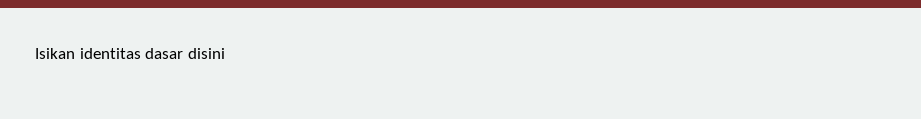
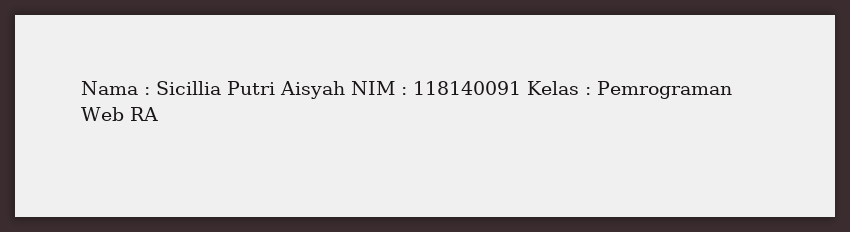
[35,48,225,59] Isikan identitas dasar disini -> [81,81,732,99] [81,107,158,121] Nama : Sicillia Putri Aisyah NIM : 118140091 Kelas : Pemrograman Web RA

